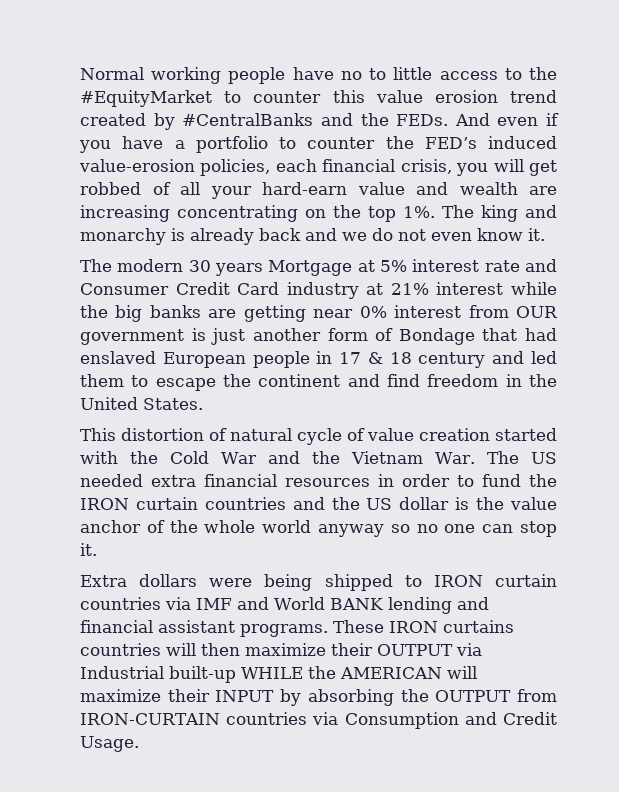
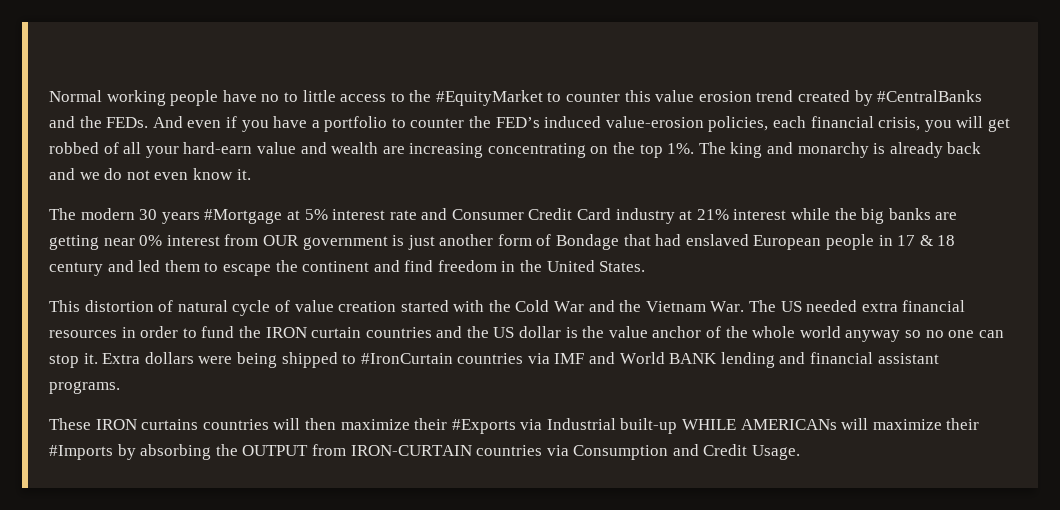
[268,260,353,276] Mortgage -> [204,209,283,224] #Mortgage
(97, 549) // -> (98, 358) none
[433,574,557,587] IRON curtain -> [360,353,453,364] #IronCurtain
(328, 630) none -> (120, 387) //
[377,644,453,656] OUTPUT -> [451,419,516,434] #Exports
[308,666,442,679] the AMERICAN -> [740,419,837,430] AMERICANs
[215,690,275,702] INPUT -> [49,445,113,460] #Imports

